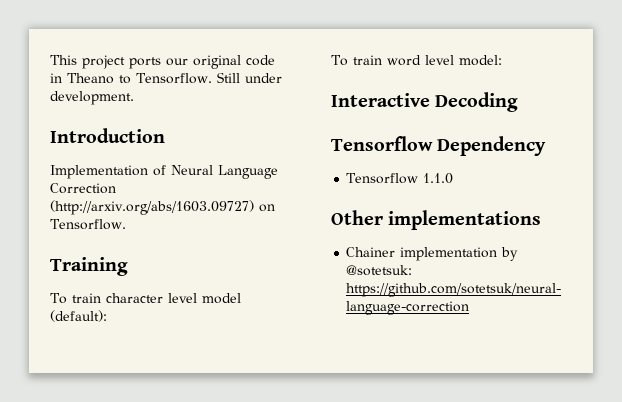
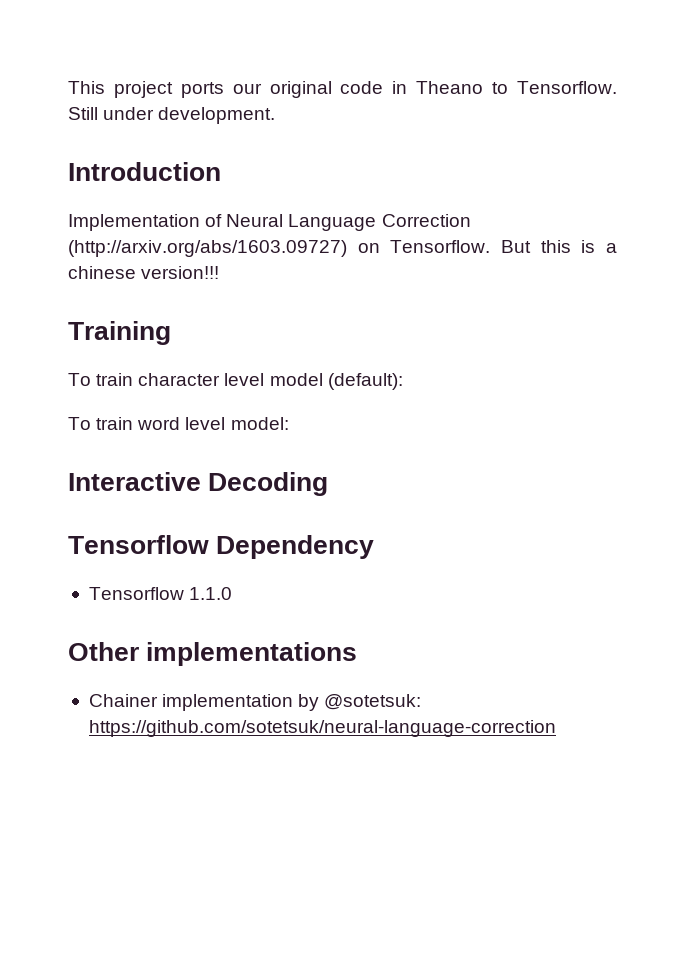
(126, 224) none -> [501,240,617,253] [68,266,220,279] But this is a chinese version!!!

